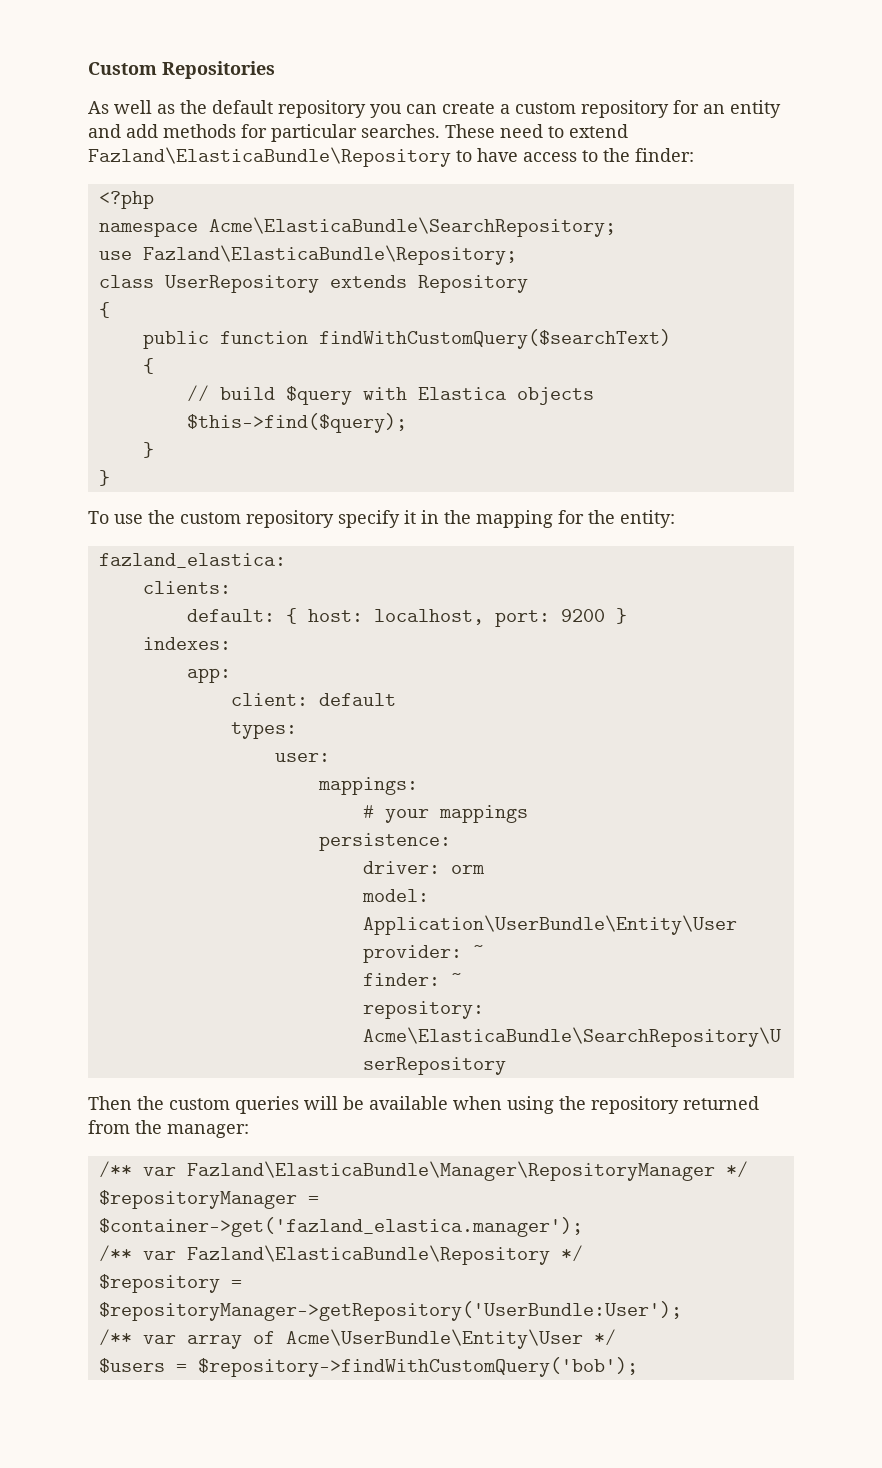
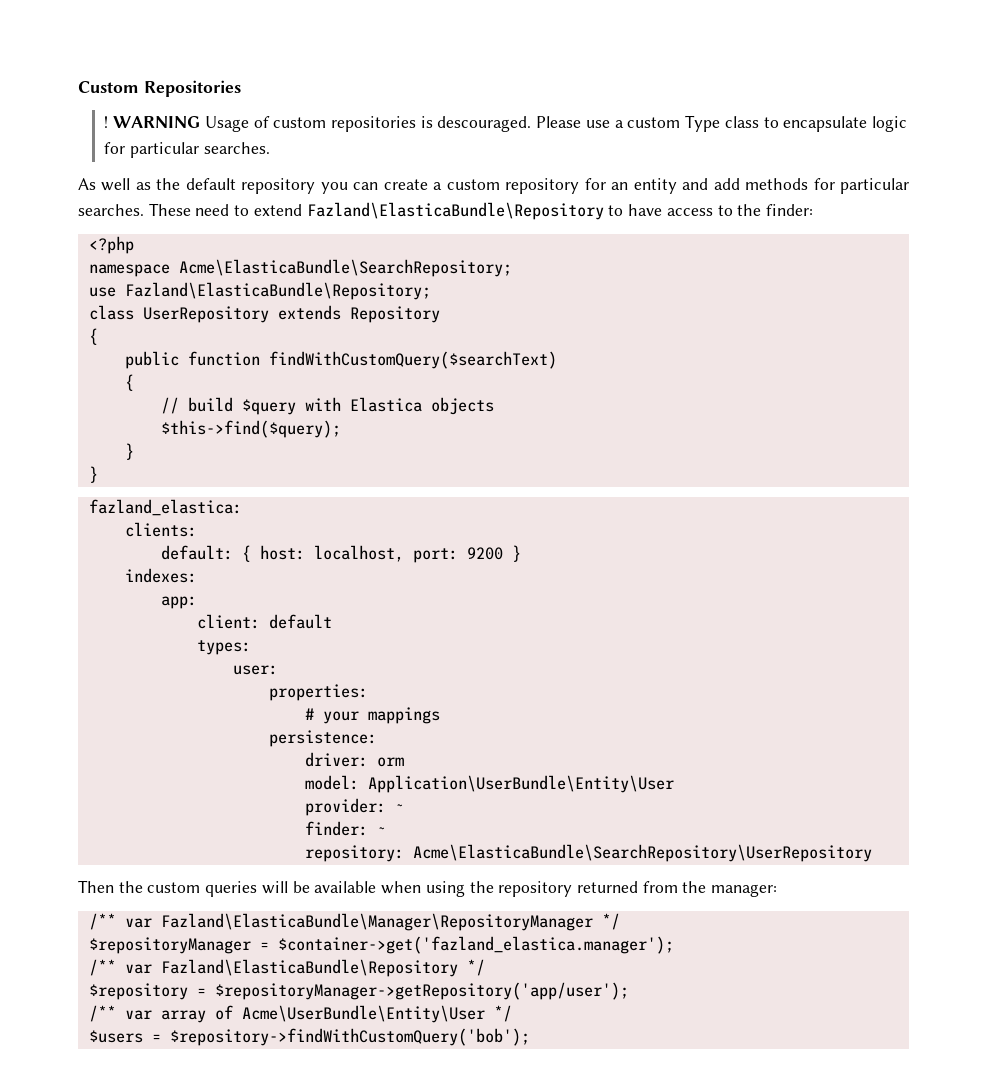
(275, 70) none -> [104,115,907,132] [104,142,270,158] // ! WARNING Usage of custom repositories is descouraged. Please use a custom Type class to encapsulate logic for particular searches.
[88,510,675,528] // To use the custom repository specify it in the mapping for the entity: -> (98, 474) none
[317,777,418,795] mappings: -> [268,684,368,701] properties:
[98,1301,682,1321] $repositoryManager->getRepository('UserBundle:User'); -> [214,982,629,1000] $repositoryManager->getRepository('app/user');

